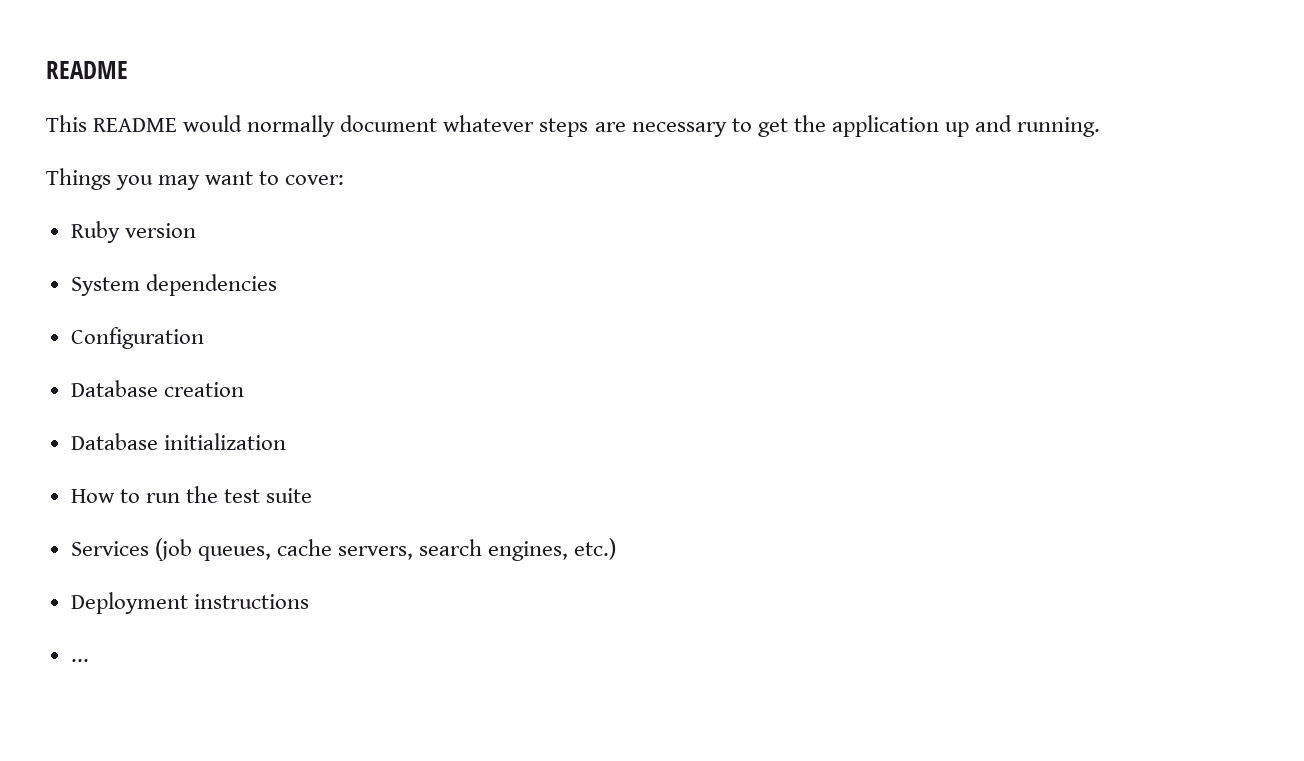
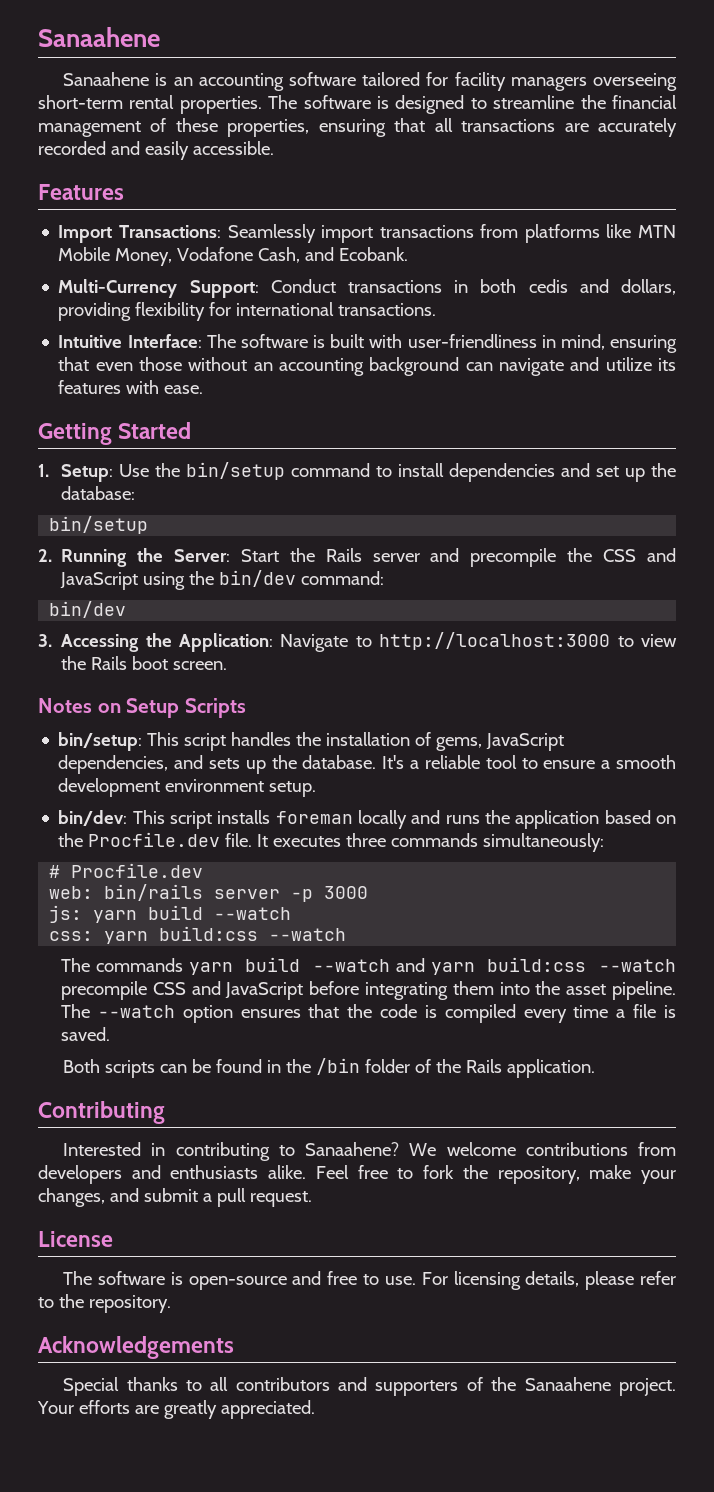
[46,61,128,79] [46,115,1101,137] [46,168,345,190] [70,221,196,243] [70,274,277,296] [70,327,204,349] [70,380,244,397] [70,433,286,450] [70,486,313,503] [70,538,617,561] [70,592,309,614] [70,659,89,662] README // This README would normally document whatever steps are necessary to get the application up and running. // Things you may want to cover: // Ruby version // System dependencies // Configuration // Database creation // Database initialization // How to run the test suite // Services (job queues, cache servers, search engines, etc.) // Deployment instructions // ... -> [38,27,160,47] [63,72,677,91] [38,95,677,114] [38,118,677,137] [38,141,274,160] [38,184,124,200] [58,224,676,243] [58,247,409,266] [58,279,676,298] [58,302,437,321] [58,334,677,353] [58,357,676,376] [58,380,204,394] [38,422,192,445] [38,462,676,482] [61,486,136,500] [49,516,149,534] [38,548,676,567] [60,570,385,590] [49,601,127,618] [38,632,677,652] [61,656,228,670] [38,698,246,718] [58,732,565,751] [58,755,677,774] [58,778,317,797] [58,810,676,829] [58,832,605,852] [49,863,204,878] [49,884,369,902] [49,905,292,923] [49,926,347,944] [61,957,676,975] [61,981,676,1000] [61,1004,676,1023] [61,1027,111,1041] [63,1058,596,1078] [38,1101,165,1124] [63,1142,676,1161] [38,1165,677,1184] [38,1188,312,1207] [38,1231,113,1247] [63,1271,677,1290] [38,1294,171,1313] [38,1336,234,1359] [63,1377,676,1396] [37,1400,315,1419] Sanaahene // Sanaahene is an accounting software tailored for facility managers overseeing short-term rental properties. The software is designed to streamline the financial management of these properties, ensuring that all transactions are accurately recorded and easily accessible. // Features // Import Transactions: Seamlessly import transactions from platforms like MTN Mobile Money, Vodafone Cash, and Ecobank. // Multi-Currency Support: Conduct transactions in both cedis and dollars, providing flexibility for international transactions. // Intuitive Interface: The software is built with user-friendliness in mind, ensuring that even those without an accounting background can navigate and utilize its features with ease. // Getting Started // 1. Setup: Use the bin/setup command to install dependencies and set up the database: // bin/setup // 2. Running the Server: Start the Rails server and precompile the CSS and JavaScript using the bin/dev command: // bin/dev // 3. Accessing the Application: Navigate to http://localhost:3000 to view the Rails boot screen. // Notes on Setup Scripts // bin/setup: This script handles the installation of gems, JavaScript dependencies, and sets up the database. It's a reliable tool to ensure a smooth development environment setup. // bin/dev: This script installs foreman locally and runs the application based on the Procfile.dev file. It executes three commands simultaneously: // # Procfile.dev // web: bin/rails server -p 3000 // js: yarn build --watch // css: yarn build:css --watch // The commands yarn build --watch and yarn build:css --watch precompile CSS and JavaScript before integrating them into the asset pipeline. The --watch option ensures that the code is compiled every time a file is saved. // Both scripts can be found in the /bin folder of the Rails application. // Contributing // Interested in contributing to Sanaahene? We welcome contributions from developers and enthusiasts alike. Feel free to fork the repository, make your changes, and submit a pull request. // License // The software is open-source and free to use. For licensing details, please refer to the repository. // Acknowledgements // Special thanks to all contributors and supporters of the Sanaahene project. Your efforts are greatly appreciated.

